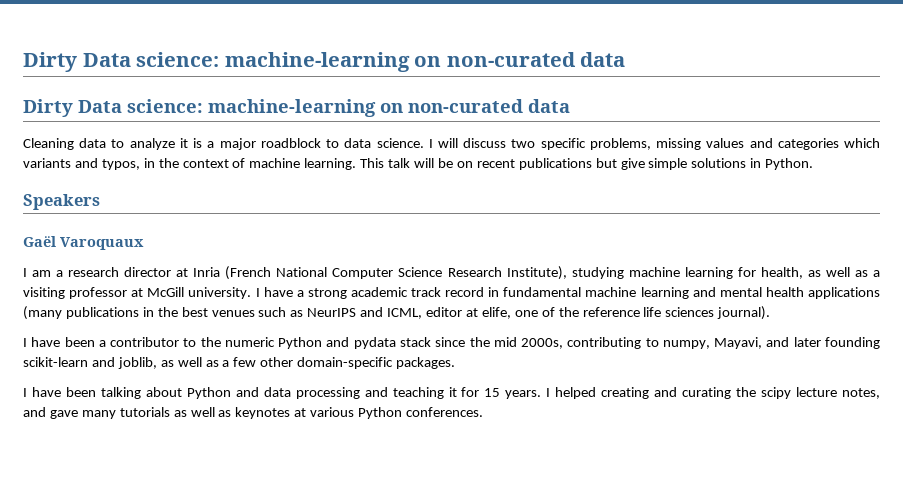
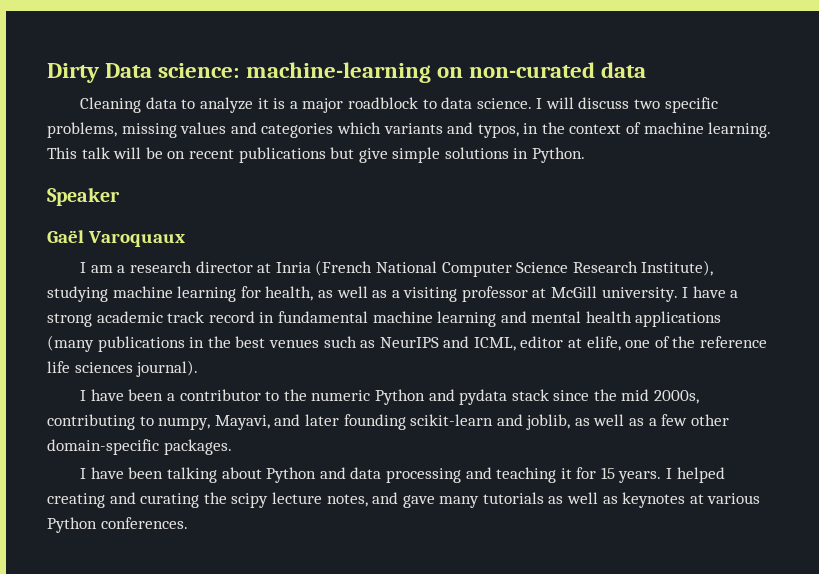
[23,52,626,72] [23,99,570,117] Dirty Data science: machine-learning on non-curated data // Dirty Data science: machine-learning on non-curated data -> [47,62,647,83] Dirty Data science: machine-learning on non-curated data
[23,194,100,210] Speakers -> [47,187,120,206] Speaker

